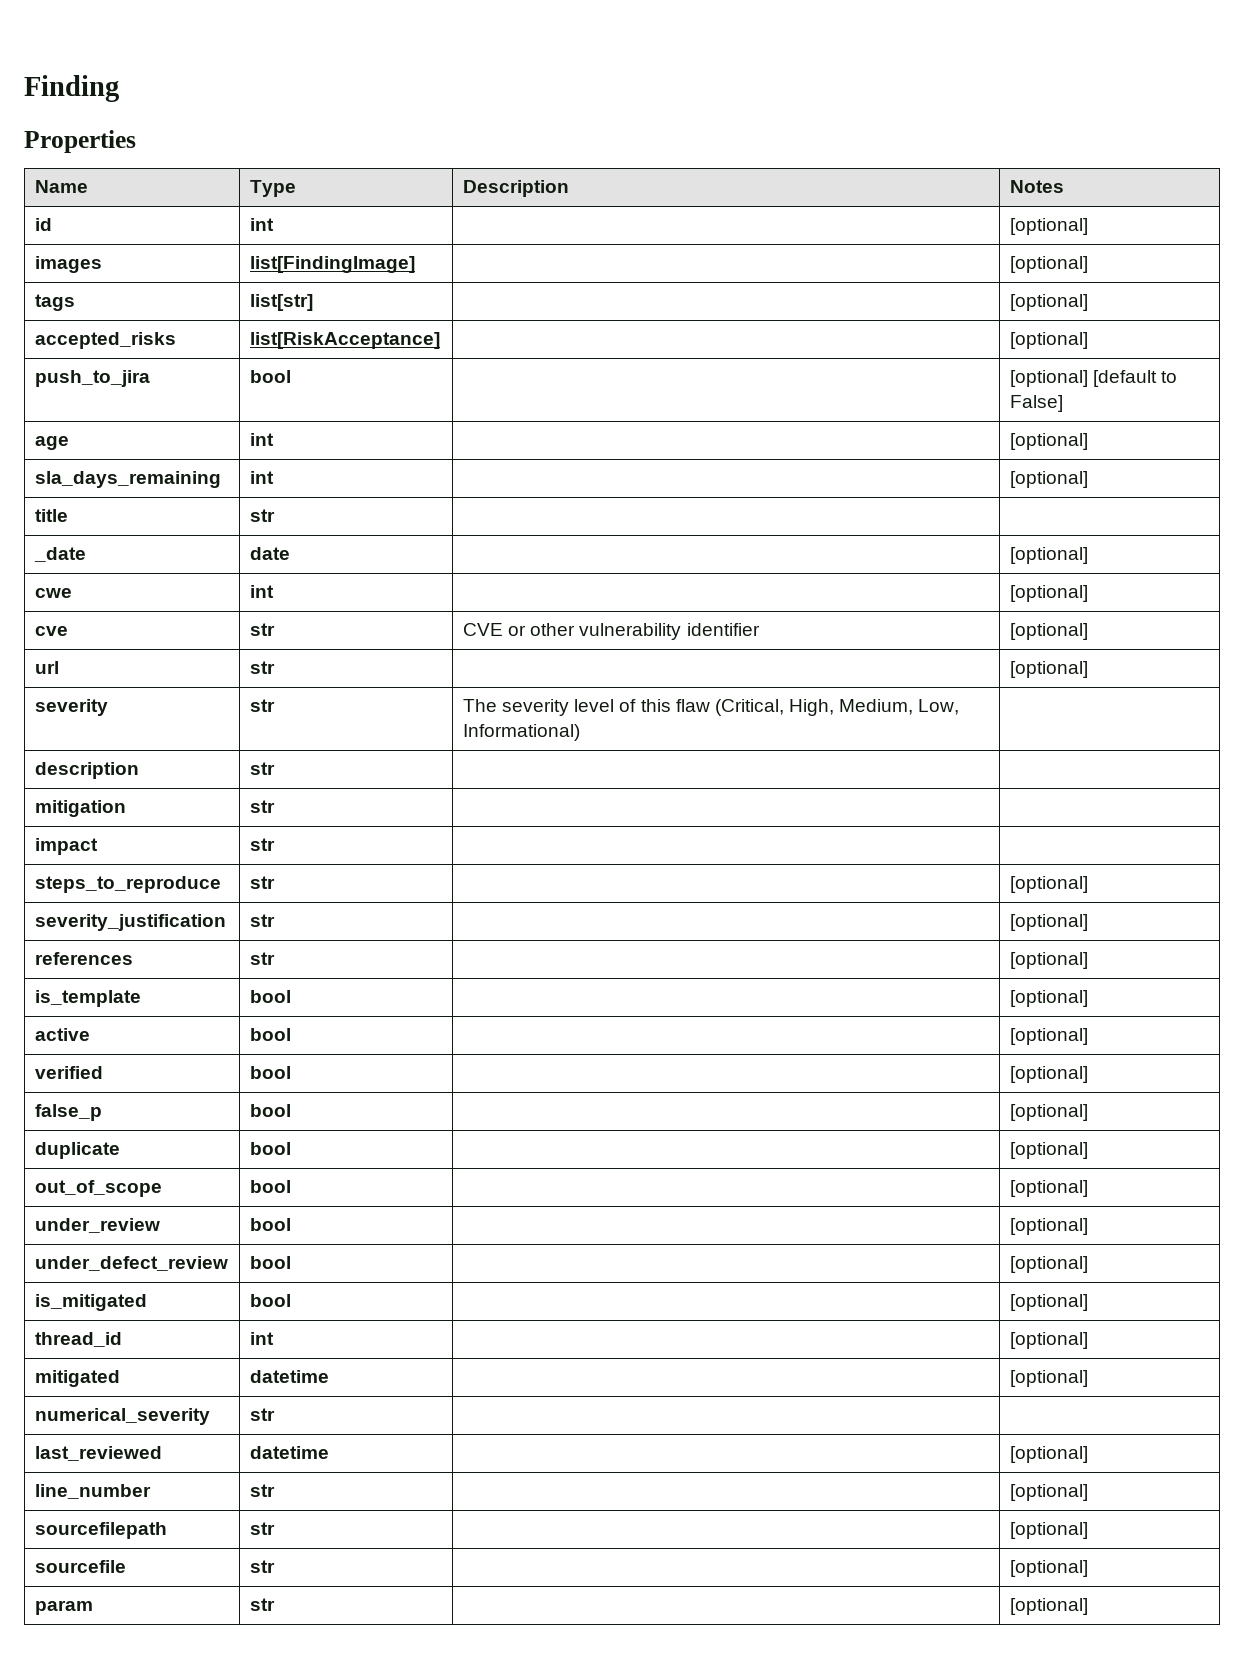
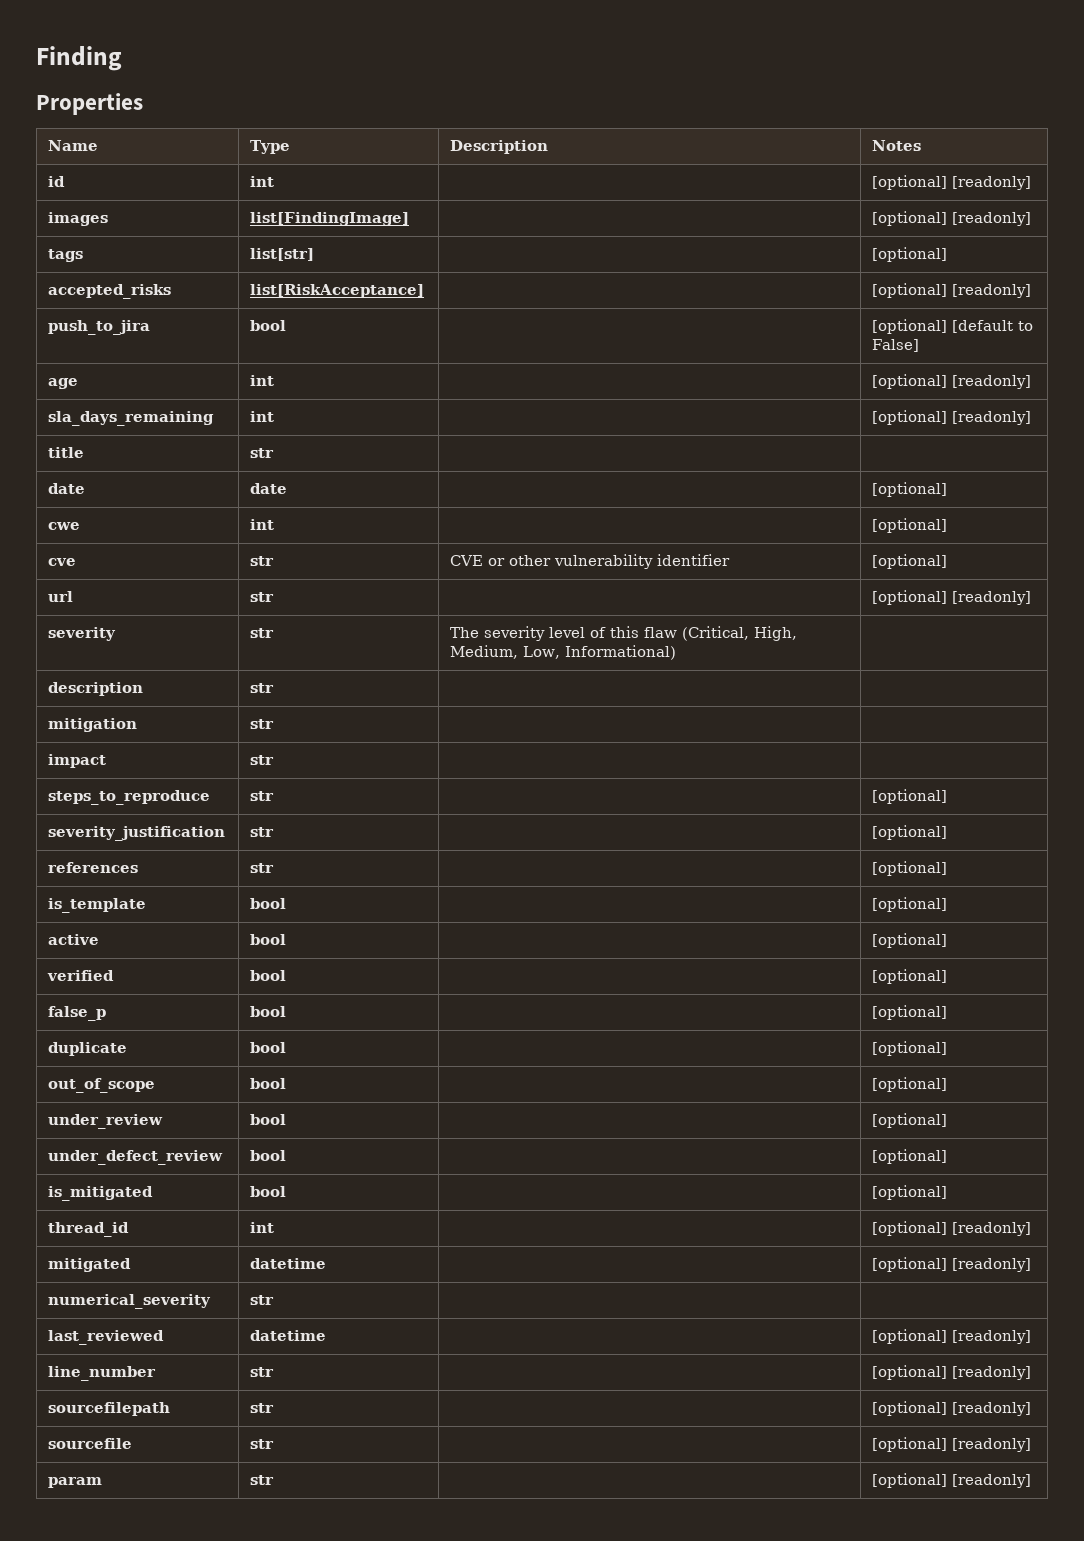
(1088, 226) none -> [952,176,1032,190] [readonly]
(1088, 264) none -> [952,212,1032,226] [readonly]
(1088, 340) none -> [952,284,1032,298] [readonly]
(1088, 441) none -> [952,375,1032,389] [readonly]
(1088, 479) none -> [952,411,1032,425] [readonly]
[33,547,86,562] _date -> [48,483,86,494] date
(1088, 669) none -> [952,591,1032,605] [readonly]
(1088, 1340) none -> [952,1222,1032,1236] [readonly]
(1088, 1378) none -> [952,1258,1032,1272] [readonly]
(1088, 1454) none -> [952,1330,1032,1344] [readonly]
(1088, 1492) none -> [952,1366,1032,1380] [readonly]
(1088, 1530) none -> [952,1402,1032,1416] [readonly]
(1088, 1568) none -> [952,1438,1032,1452] [readonly]
(1088, 1606) none -> [952,1474,1032,1488] [readonly]

